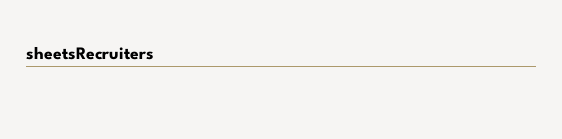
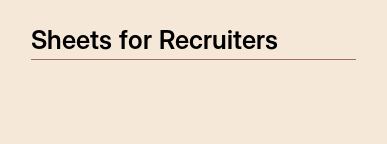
[26,46,154,60] sheetsRecruiters -> [31,30,278,50] Sheets for Recruiters

